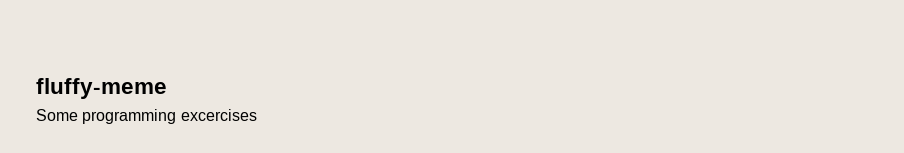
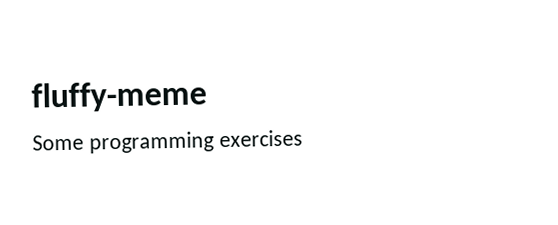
[180,109,257,121] excercises -> [218,129,303,148] exercises

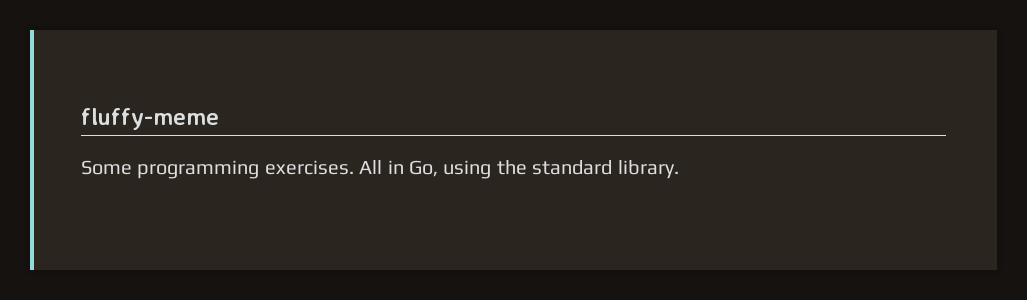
[218,129,303,148] exercises -> [264,160,679,179] exercises. All in Go, using the standard library.

